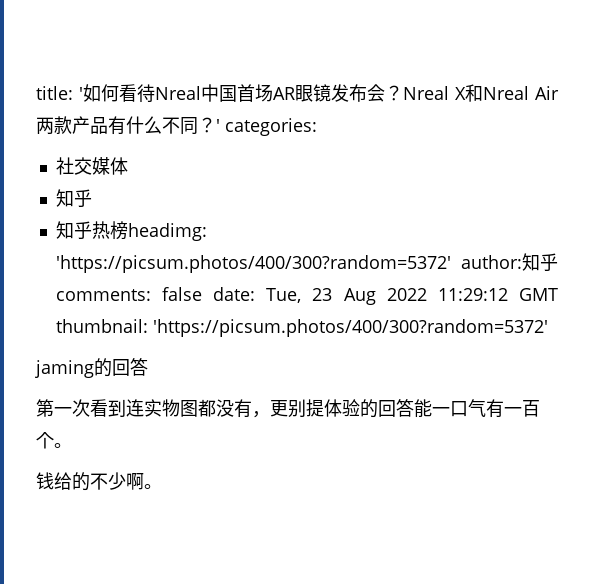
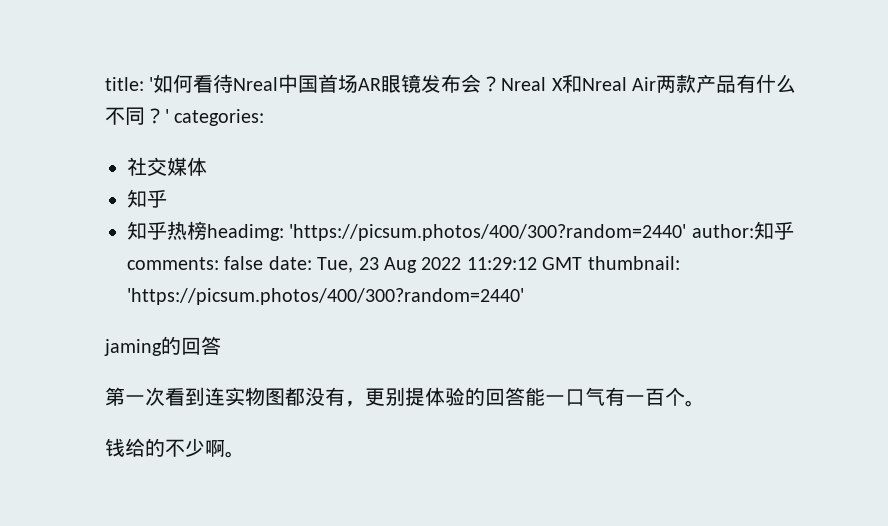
[55,255,451,273] 'https://picsum.photos/400/300?random=5372' -> [289,224,687,241] 'https://picsum.photos/400/300?random=2440'
[152,319,548,337] 'https://picsum.photos/400/300?random=5372' -> [127,288,524,305] 'https://picsum.photos/400/300?random=2440'

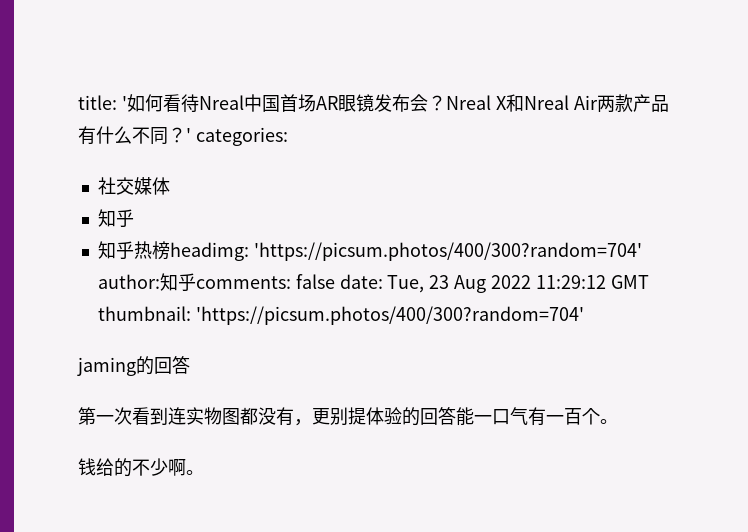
[289,224,687,241] 'https://picsum.photos/400/300?random=2440' -> [253,242,642,261] 'https://picsum.photos/400/300?random=704'
[127,288,524,305] 'https://picsum.photos/400/300?random=2440' -> [195,306,584,325] 'https://picsum.photos/400/300?random=704'

